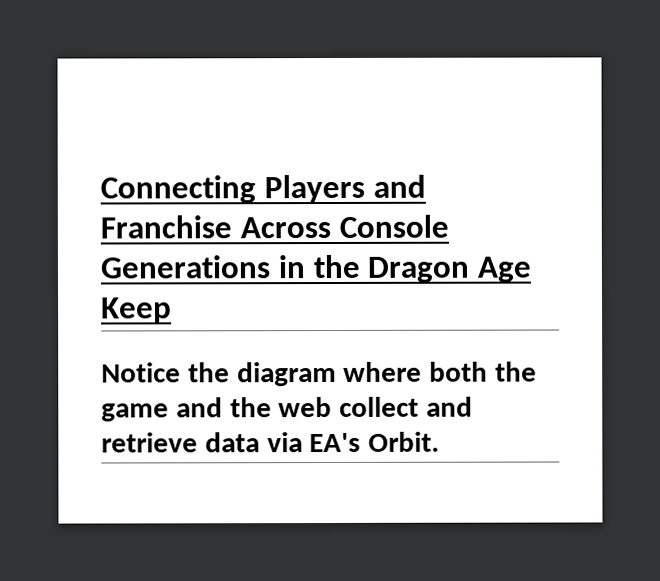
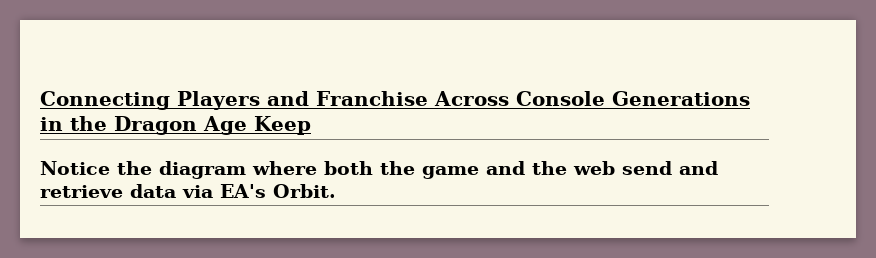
[339,396,420,417] collect -> [622,161,672,175] send

